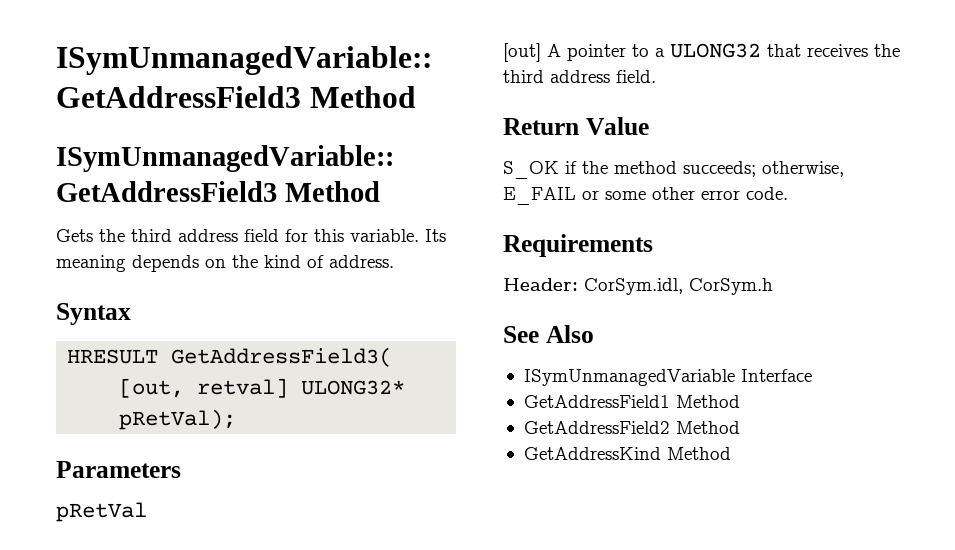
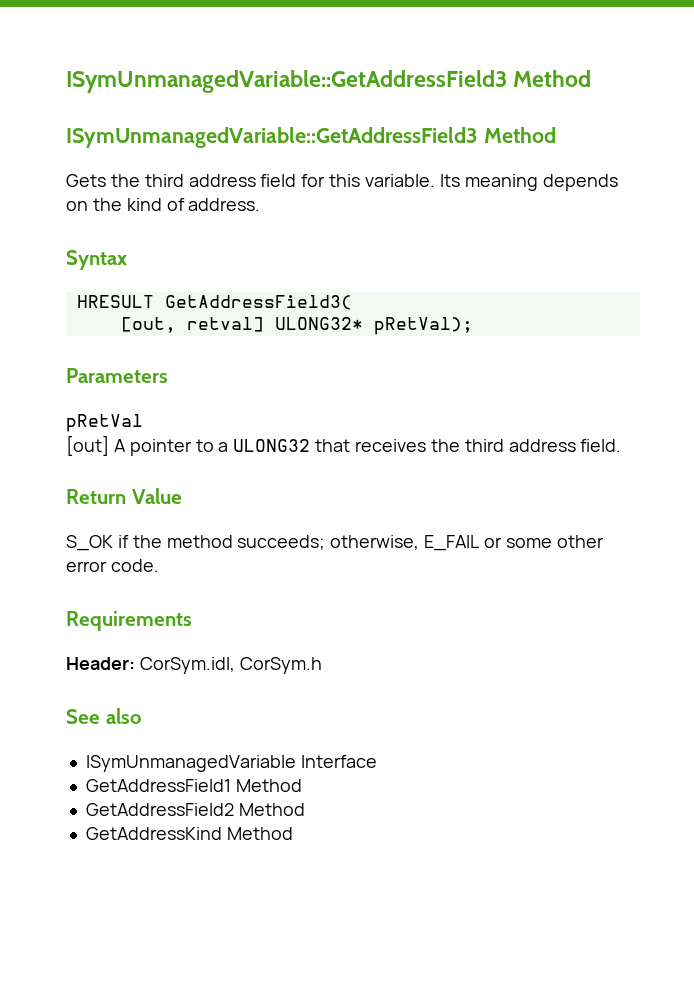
[545,325,594,343] Also -> [105,708,142,724] also

